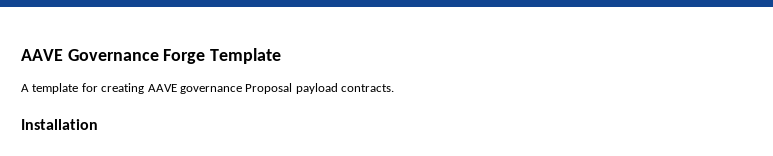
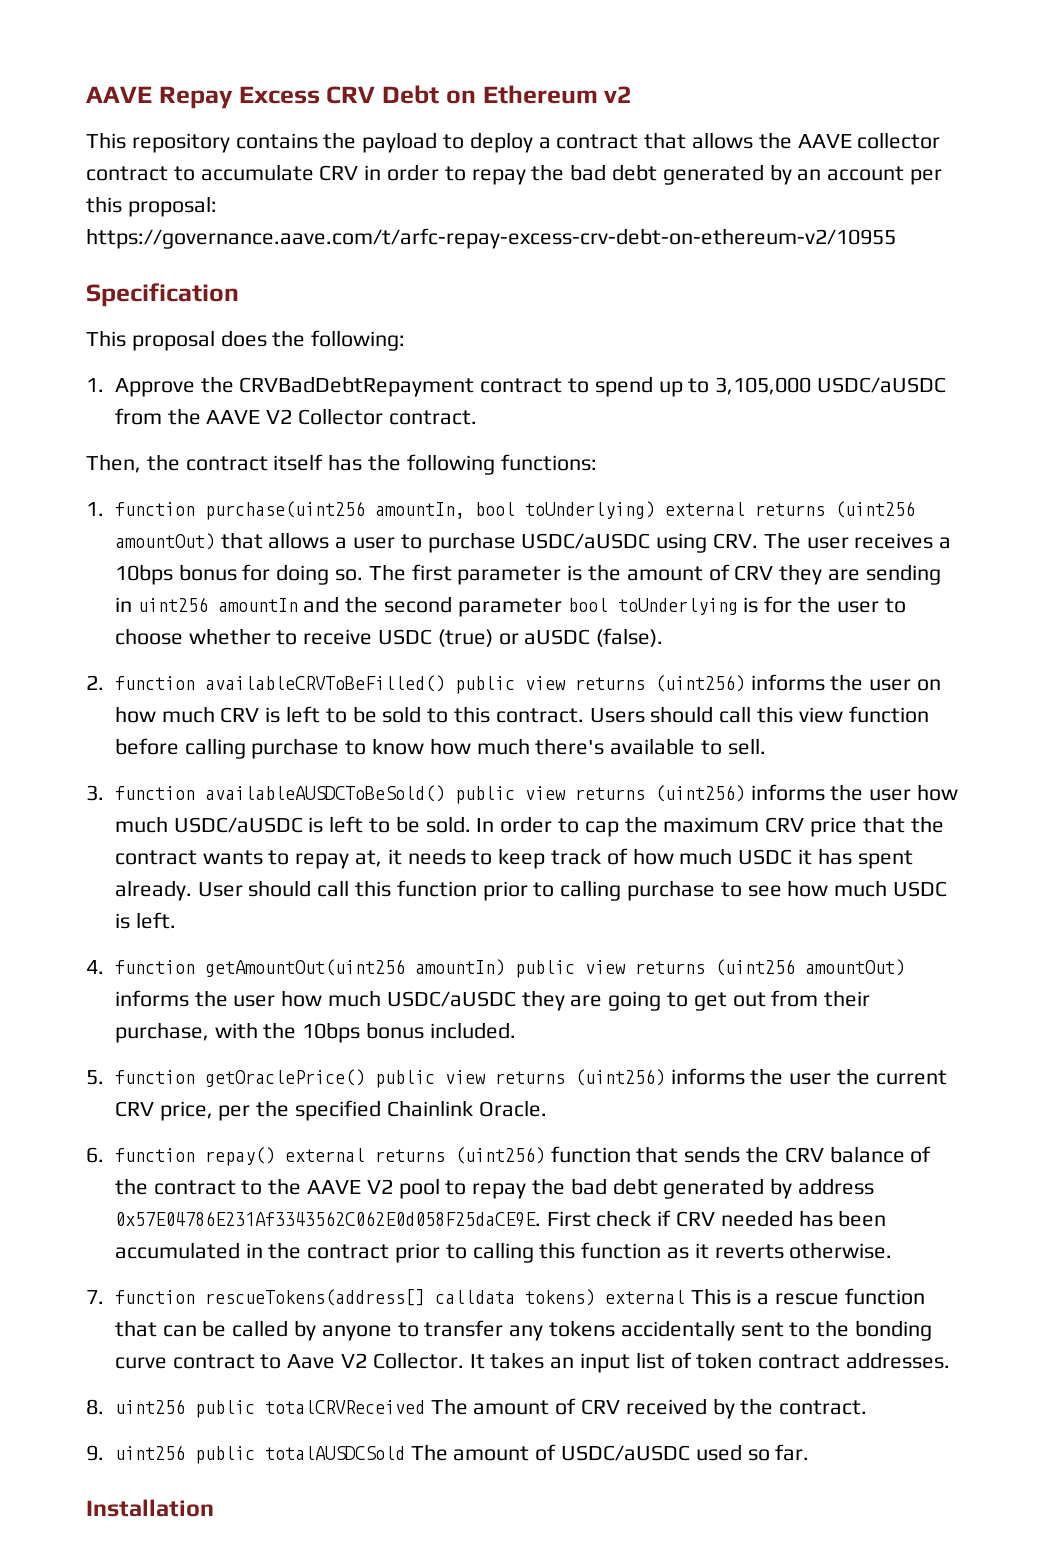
[21,48,282,64] [21,83,394,94] AAVE Governance Forge Template // A template for creating AAVE governance Proposal payload contracts. -> [86,85,633,109] [86,132,941,153] [86,164,943,185] [86,196,217,217] [86,228,896,249] [86,283,239,307] [86,330,406,351] [86,376,946,397] [114,408,477,425] [86,454,597,475] [86,501,915,520] [114,532,952,553] [114,564,941,585] [114,596,906,617] [114,628,664,647] [86,674,941,694] [114,706,929,723] [114,738,766,759] [86,784,958,804] [114,816,944,837] [114,848,913,869] [114,880,948,901] [114,912,176,929] [86,959,905,978] [114,990,871,1011] [114,1022,516,1043] [86,1068,947,1088] [114,1100,547,1121] [86,1146,932,1166] [114,1178,875,1199] [114,1210,887,1227] [114,1242,893,1263] [86,1288,925,1306] [114,1320,933,1341] [114,1352,951,1373] [86,1398,868,1419] [86,1444,810,1464] AAVE Repay Excess CRV Debt on Ethereum v2 // This repository contains the payload to deploy a contract that allows the AAVE collector contract to accumulate CRV in order to repay the bad debt generated by an account per this proposal: https://governance.aave.com/t/arfc-repay-excess-crv-debt-on-ethereum-v2/10955 // Specification // This proposal does the following: // 1. Approve the CRVBadDebtRepayment contract to spend up to 3,105,000 USDC/aUSDC from the AAVE V2 Collector contract. // Then, the contract itself has the following functions: // 1. function purchase(uint256 amountIn, bool toUnderlying) external returns (uint256 amountOut) that allows a user to purchase USDC/aUSDC using CRV. The user receives a 10bps bonus for doing so. The first parameter is the amount of CRV they are sending in uint256 amountIn and the second parameter bool toUnderlying is for the user to choose whether to receive USDC (true) or aUSDC (false). // 2. function availableCRVToBeFilled() public view returns (uint256) informs the user on how much CRV is left to be sold to this contract. Users should call this view function before calling purchase to know how much there's available to sell. // 3. function availableAUSDCToBeSold() public view returns (uint256) informs the user how much USDC/aUSDC is left to be sold. In order to cap the maximum CRV price that the contract wants to repay at, it needs to keep track of how much USDC it has spent already. User should call this function prior to calling purchase to see how much USDC is left. // 4. function getAmountOut(uint256 amountIn) public view returns (uint256 amountOut) informs the user how much USDC/aUSDC they are going to get out from their purchase, with the 10bps bonus included. // 5. function getOraclePrice() public view returns (uint256) informs the user the current CRV price, per the specified Chainlink Oracle. // 6. function repay() external returns (uint256) function that sends the CRV balance of the contract to the AAVE V2 pool to repay the bad debt generated by address 0x57E04786E231Af3343562C062E0d058F25daCE9E. First check if CRV needed has been accumulated in the contract prior to calling this function as it reverts otherwise. // 7. function rescueTokens(address[] calldata tokens) external This is a rescue function that can be called by anyone to transfer any tokens accidentally sent to the bonding curve contract to Aave V2 Collector. It takes an input list of token contract addresses. // 8. uint256 public totalCRVReceived The amount of CRV received by the contract. // 9. uint256 public totalAUSDCSold The amount of USDC/aUSDC used so far.

